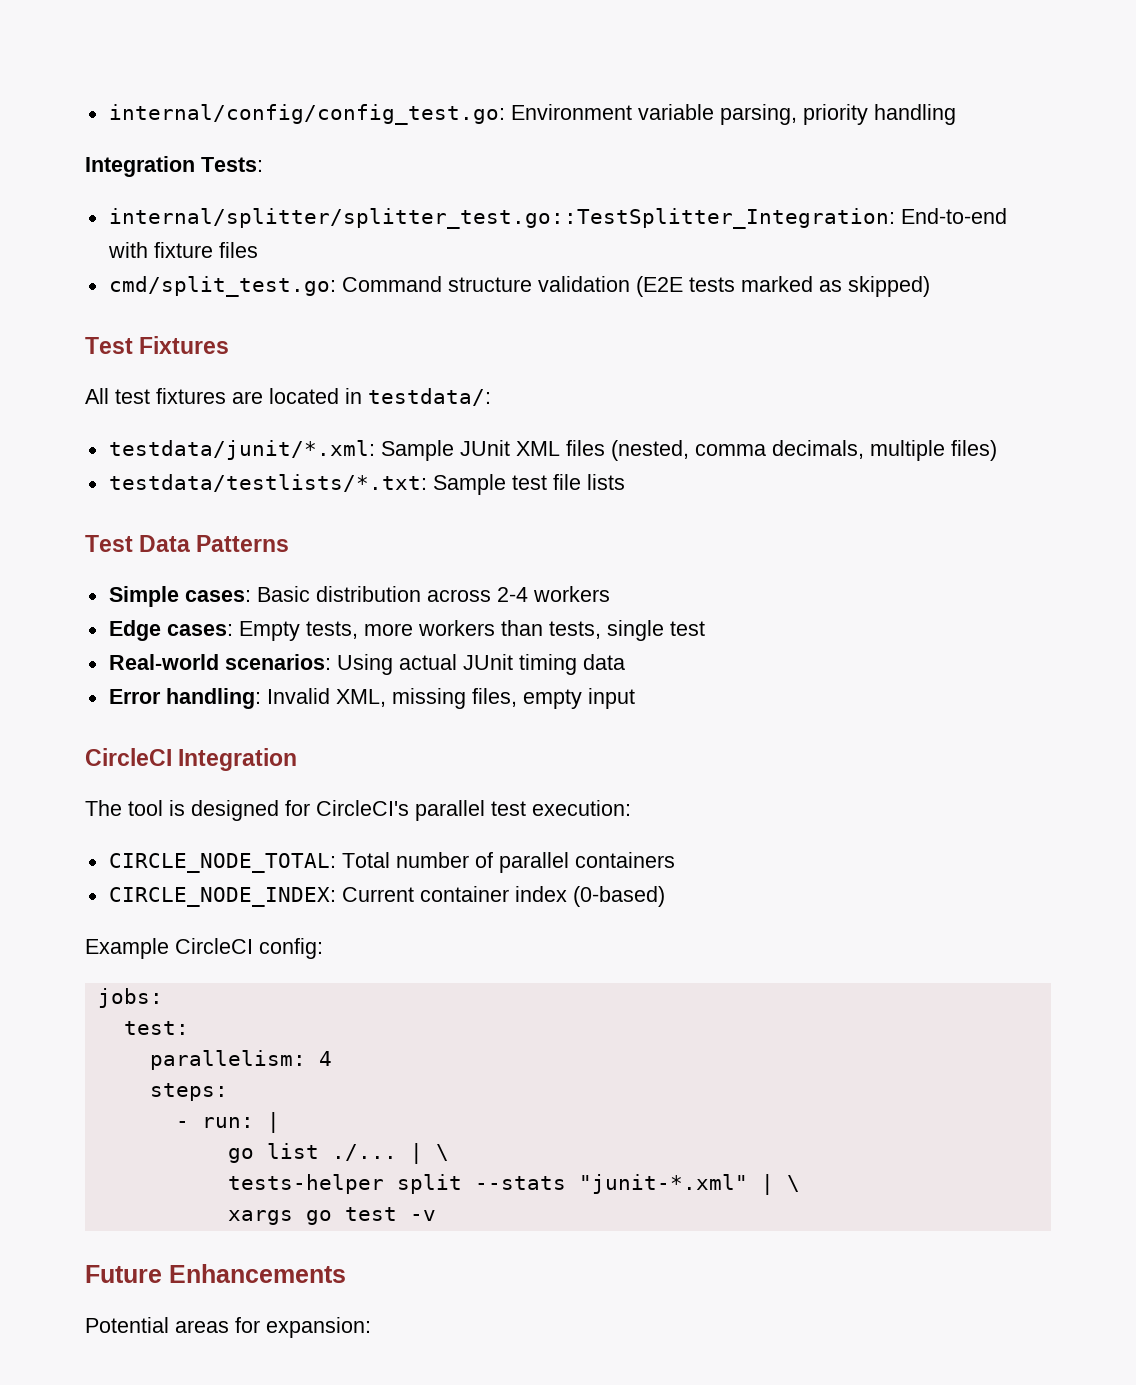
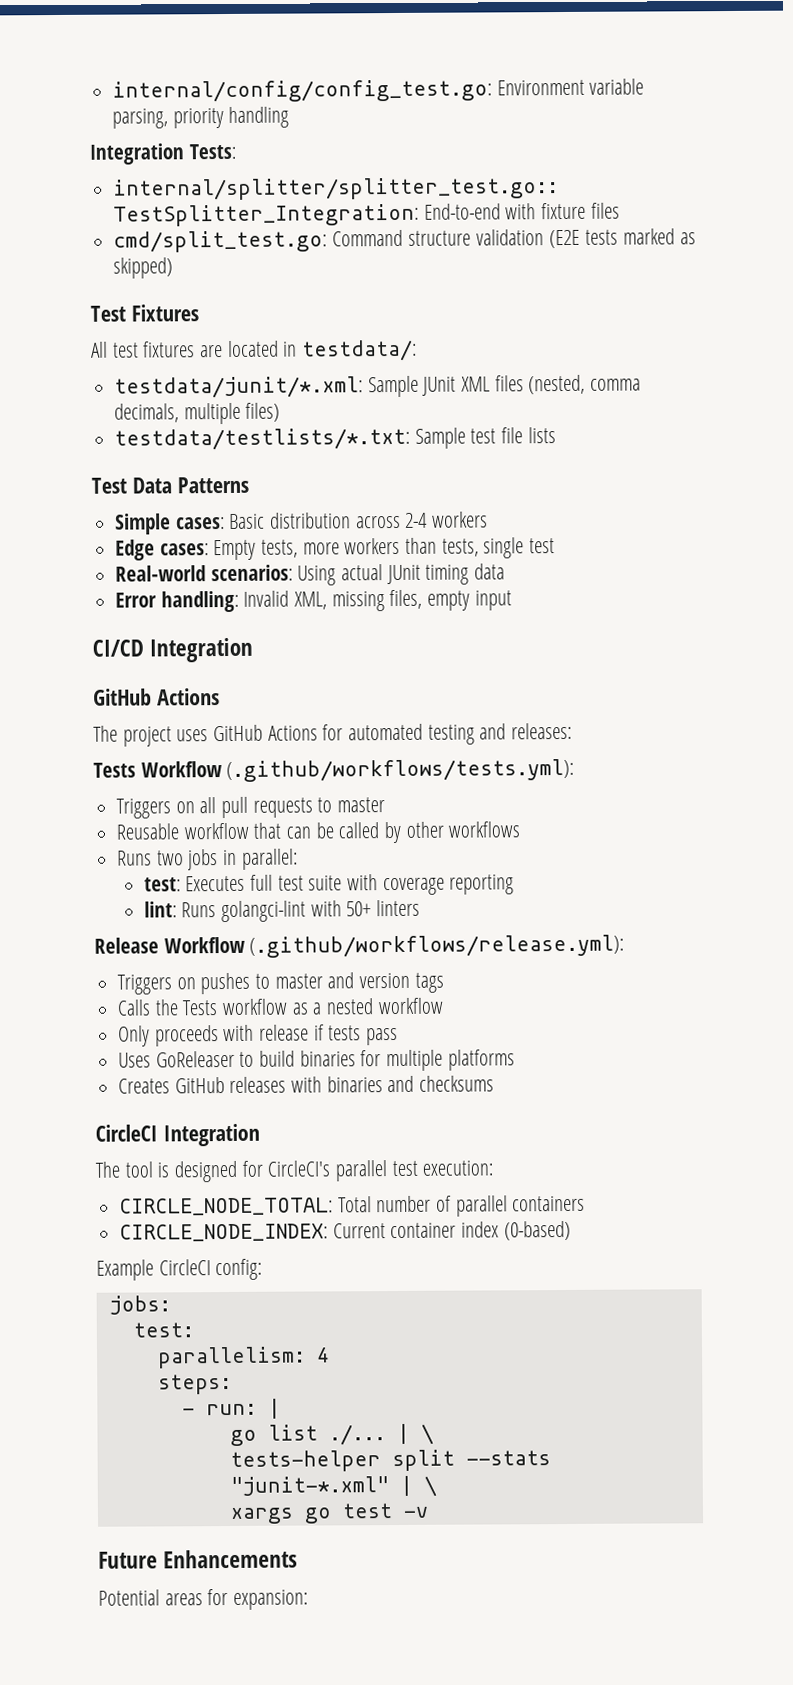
(635, 698) none -> [92,637,254,663] [93,688,220,706] [93,722,573,747] [93,758,575,783] [116,796,386,819] [116,821,521,844] [117,848,298,871] [143,874,515,896] [143,899,420,923] [94,934,625,958] [117,972,444,995] [117,997,444,1016] [118,1024,399,1047] [118,1049,515,1072] [118,1075,495,1094] // CI/CD Integration // GitHub Actions // The project uses GitHub Actions for automated testing and releases: // Tests Workflow (.github/workflows/tests.yml): // Triggers on all pull requests to master // Reusable workflow that can be called by other workflows // Runs two jobs in parallel: // test: Executes full test suite with coverage reporting // lint: Runs golangci-lint with 50+ linters // Release Workflow (.github/workflows/release.yml): // Triggers on pushes to master and version tags // Calls the Tests workflow as a nested workflow // Only proceeds with release if tests pass // Uses GoReleaser to build binaries for multiple platforms // Creates GitHub releases with binaries and checksums

